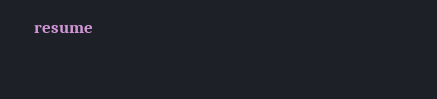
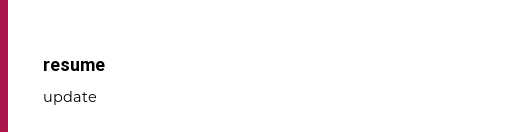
(93, 28) none -> [43,91,97,105] // update

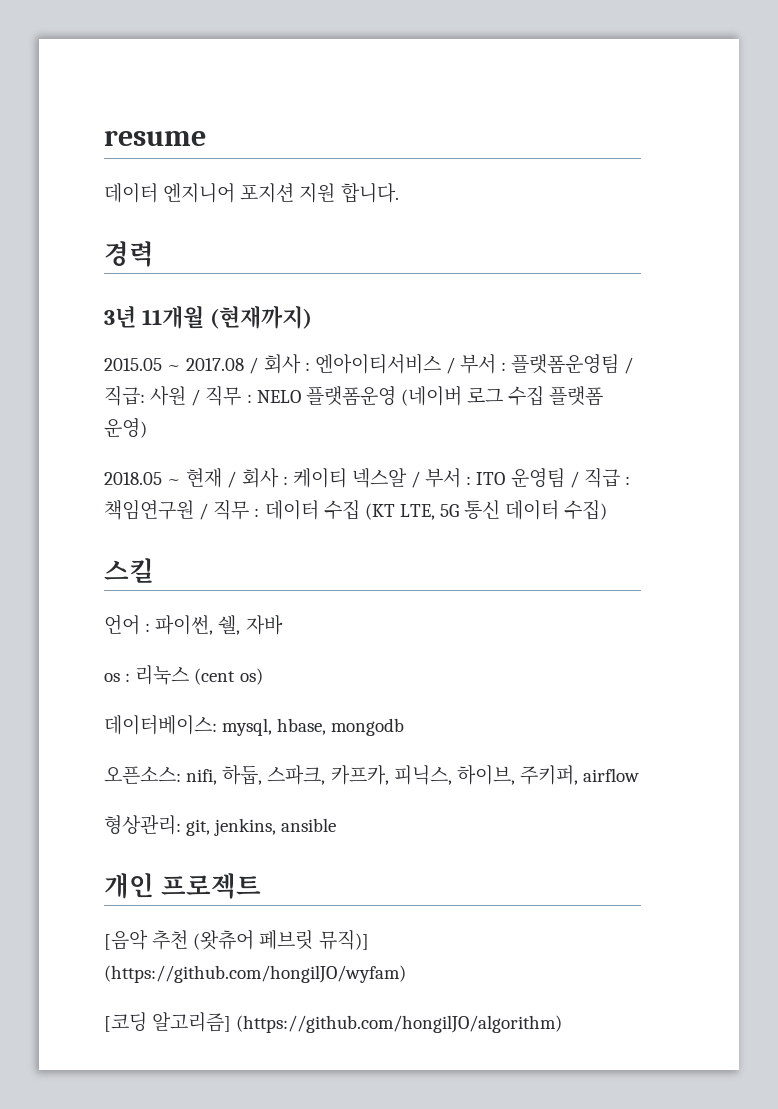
[43,91,97,105] update -> [104,183,399,203] [104,241,154,267] [104,305,312,329] [104,354,634,374] [104,386,604,406] [104,418,147,438] [104,468,630,488] [104,499,608,520] [104,558,154,583] [104,614,283,635] [104,665,263,685] [104,715,405,736] [104,765,640,785] [104,814,337,836] [104,873,261,899] [104,929,369,950] [104,965,406,983] [104,1012,563,1033] 데이터 엔지니어 포지션 지원 합니다. // 경력 // 3년 11개월 (현재까지) // 2015.05 ~ 2017.08 / 회사 : 엔아이티서비스 / 부서 : 플랫폼운영팀 / 직급: 사원 / 직무 : NELO 플랫폼운영 (네이버 로그 수집 플랫폼 운영) // 2018.05 ~ 현재 / 회사 : 케이티 넥스알 / 부서 : ITO 운영팀 / 직급 : 책임연구원 / 직무 : 데이터 수집 (KT LTE, 5G 통신 데이터 수집) // 스킬 // 언어 : 파이썬, 쉘, 자바 // os : 리눅스 (cent os) // 데이터베이스: mysql, hbase, mongodb // 오픈소스: nifi, 하둡, 스파크, 카프카, 피닉스, 하이브, 주키퍼, airflow // 형상관리: git, jenkins, ansible // 개인 프로젝트 // [음악 추천 (왓츄어 페브릿 뮤직)] (https://github.com/hongilJO/wyfam) // [코딩 알고리즘] (https://github.com/hongilJO/algorithm)

